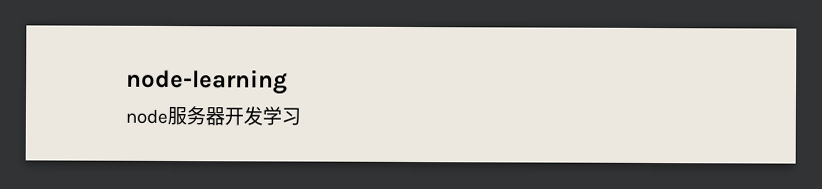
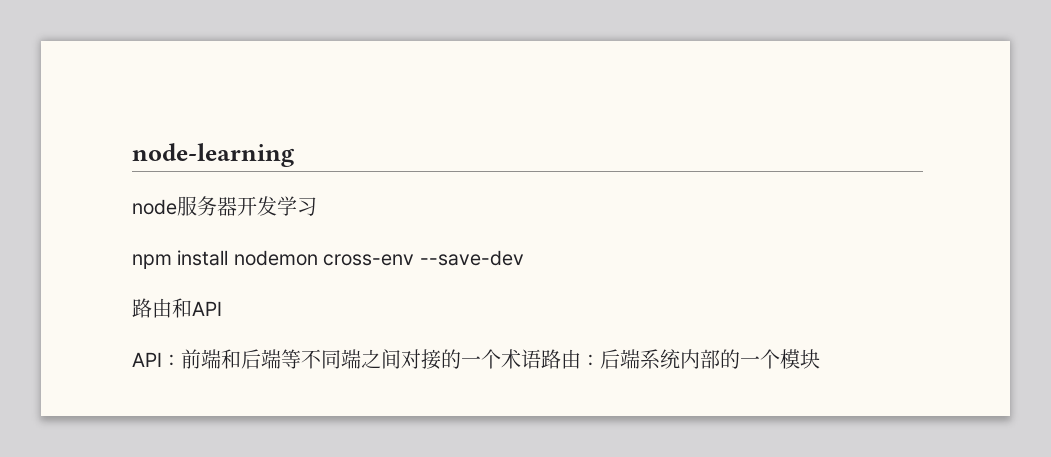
(301, 116) none -> [132,250,524,269] [132,298,222,318] [132,349,820,370] // npm install nodemon cross-env --save-dev // 路由和API // API：前端和后端等不同端之间对接的一个术语路由：后端系统内部的一个模块

